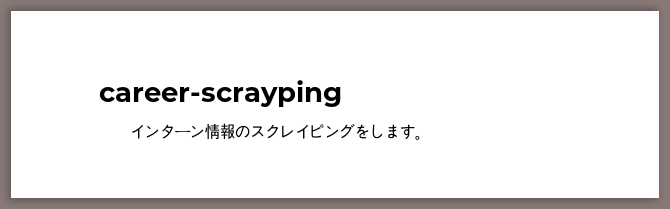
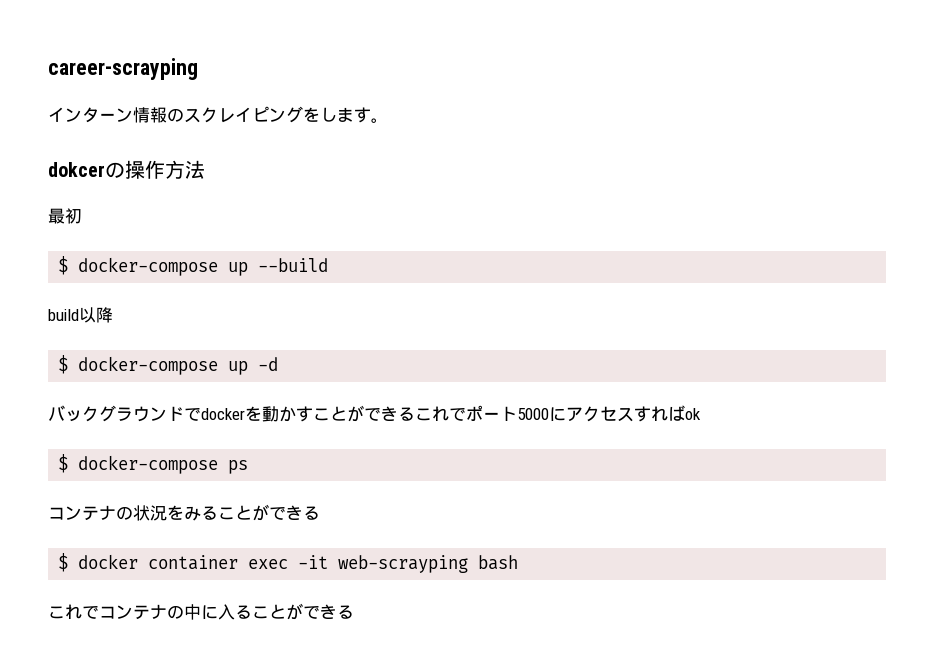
(424, 137) none -> [48,160,205,179] [48,208,82,224] [58,256,329,276] [48,307,113,323] [58,355,279,375] [48,405,701,422] [58,454,249,474] [48,504,320,521] [58,553,519,573] [48,603,354,620] // dokcerの操作方法 // 最初 // $ docker-compose up --build // build以降 // $ docker-compose up -d // バックグラウンドでdockerを動かすことができるこれでポート5000にアクセスすればok // $ docker-compose ps // コンテナの状況をみることができる // $ docker container exec -it web-scrayping bash // これでコンテナの中に入ることができる

